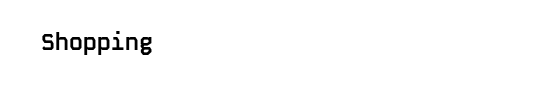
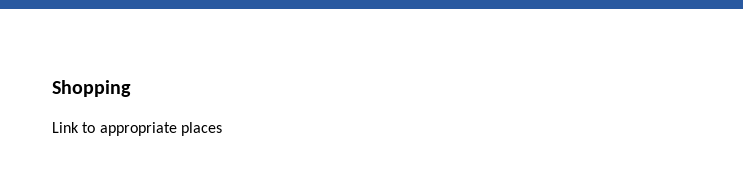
(153, 43) none -> [52,122,222,136] // Link to appropriate places

